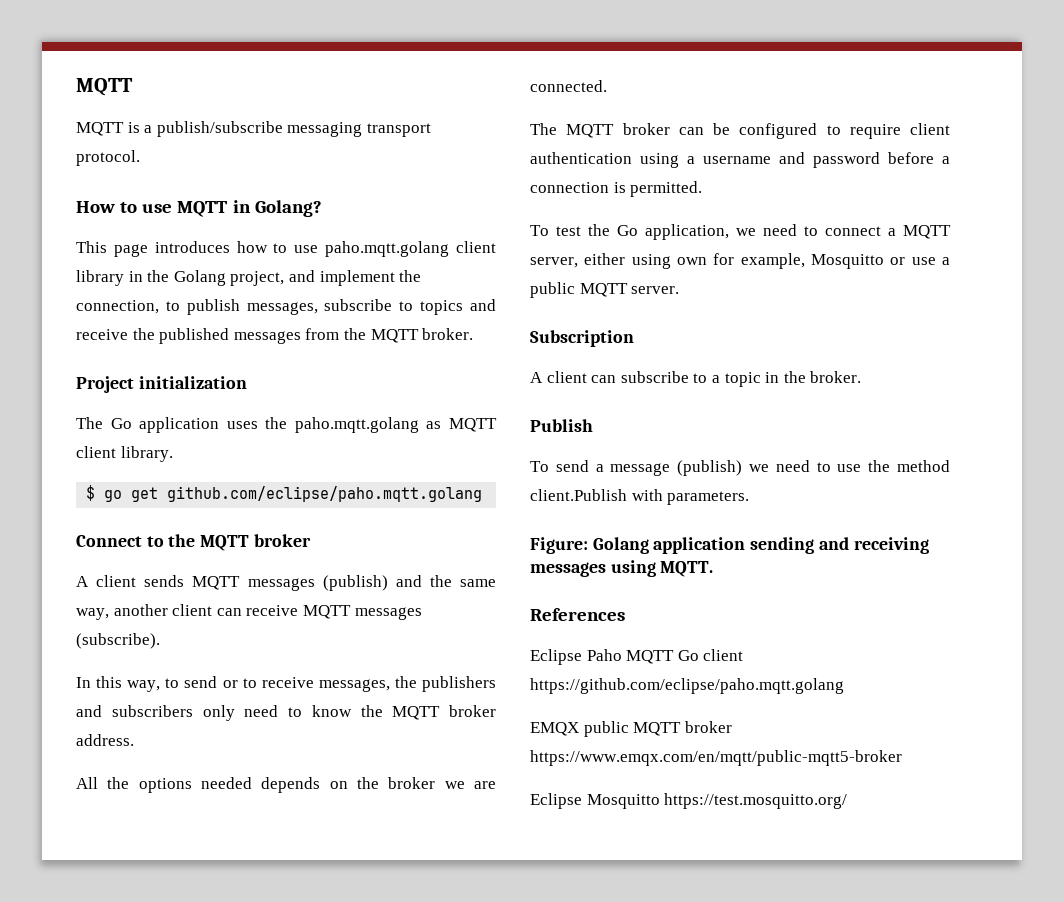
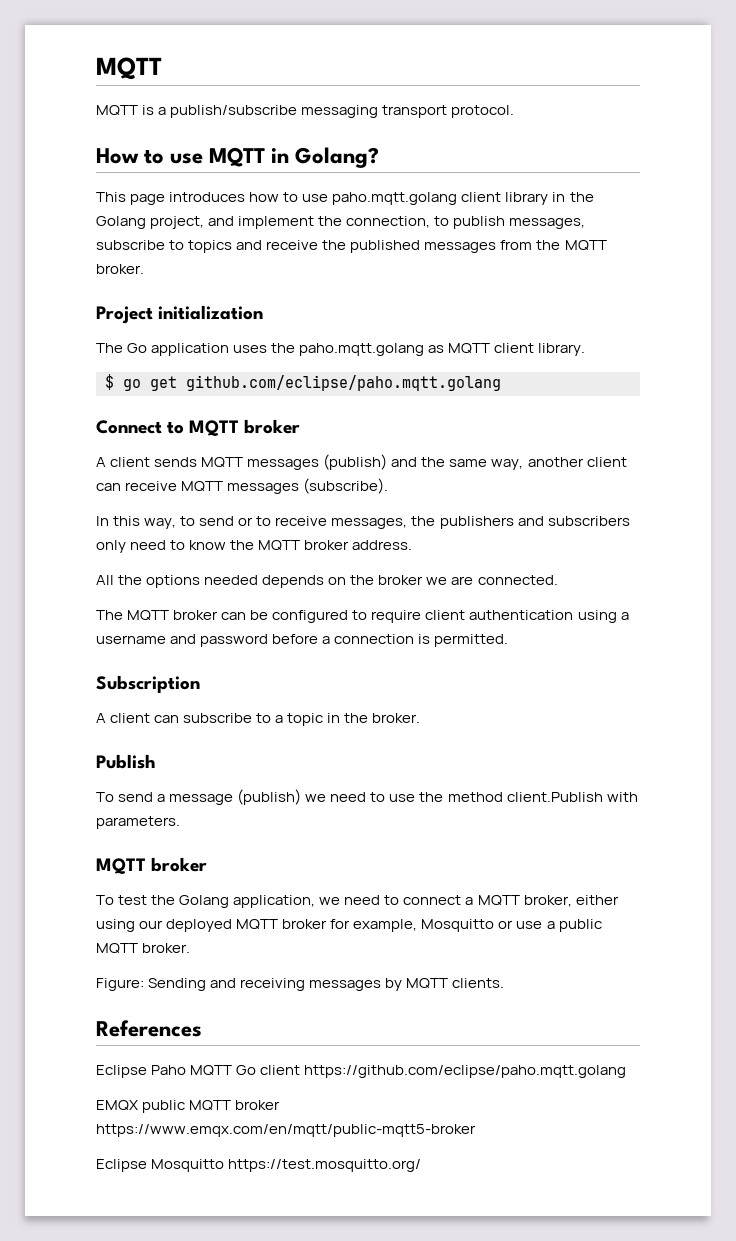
[168,534,196,547] the -> (185, 428) none
[530,224,951,240] [530,253,950,269] [530,282,680,298] // To test the Go application, we need to connect a MQTT server, either using own for example, Mosquitto or use a public MQTT server. -> (509, 640) none
[530,537,929,554] [530,560,714,577] Figure: Golang application sending and receiving messages using MQTT. -> [96,857,208,874] [96,895,619,908] [96,919,602,932] [96,943,191,954] [96,978,505,991] MQTT broker // To test the Golang application, we need to connect a MQTT broker, either using our deployed MQTT broker for example, Mosquitto or use a public MQTT broker. // Figure: Sending and receiving messages by MQTT clients.

